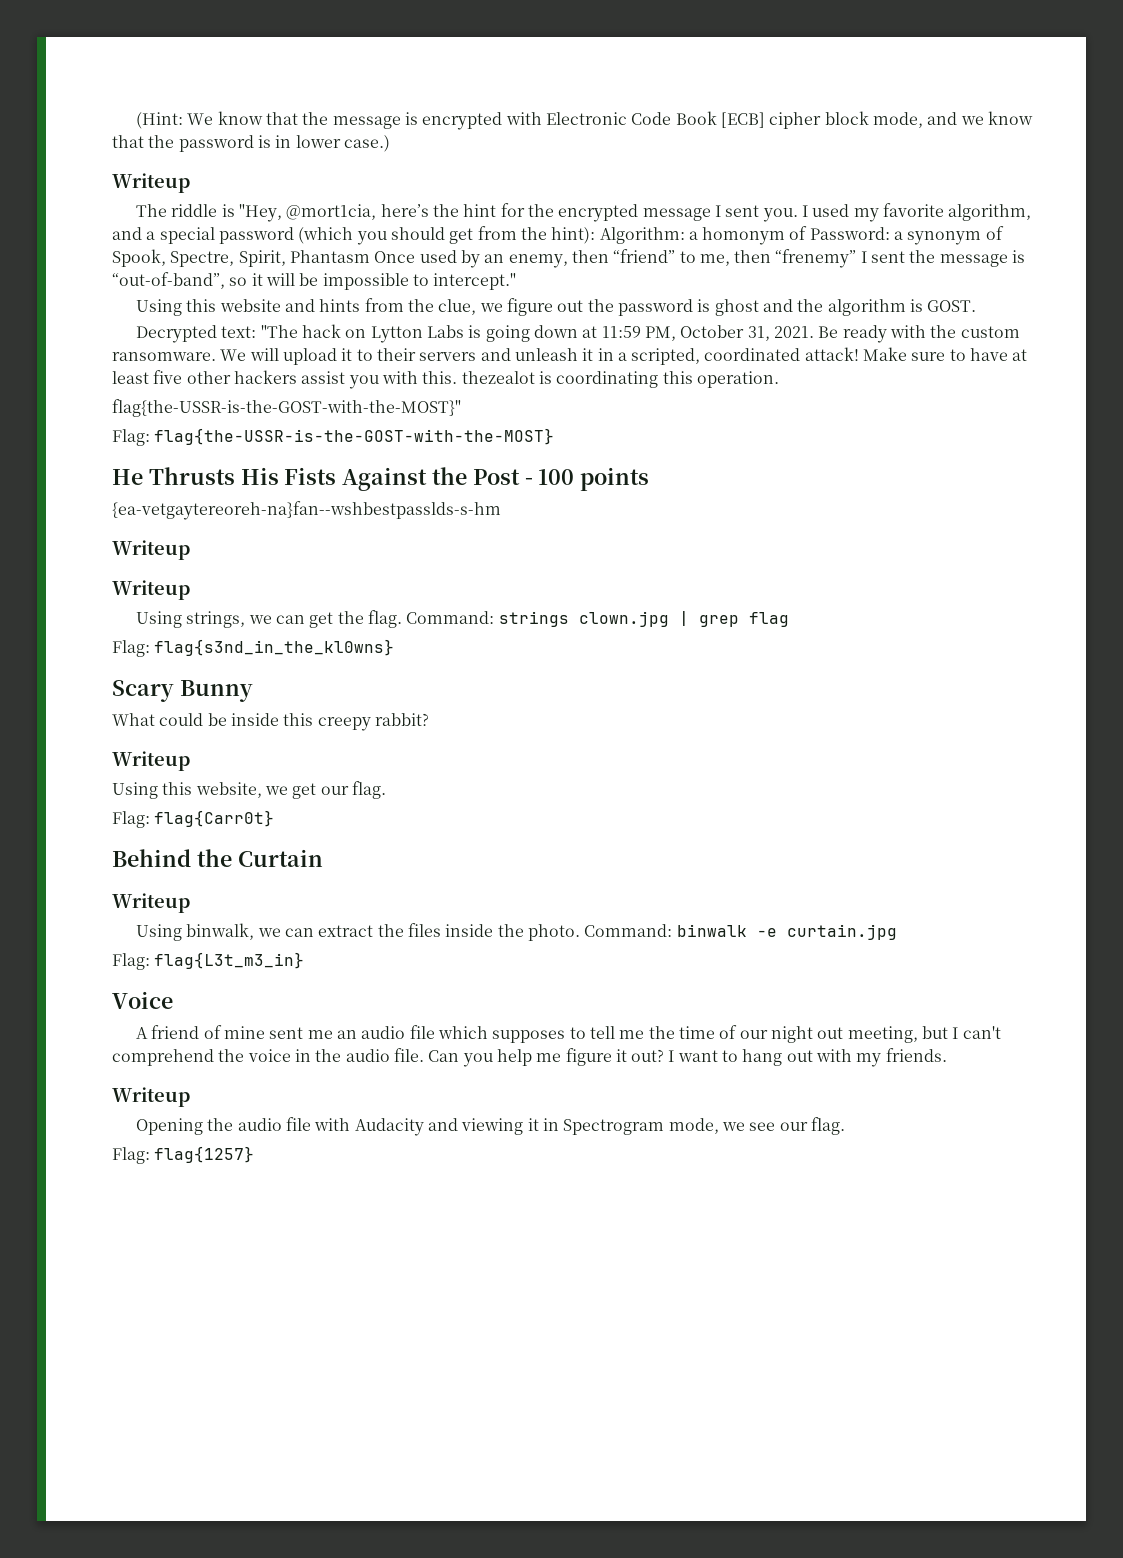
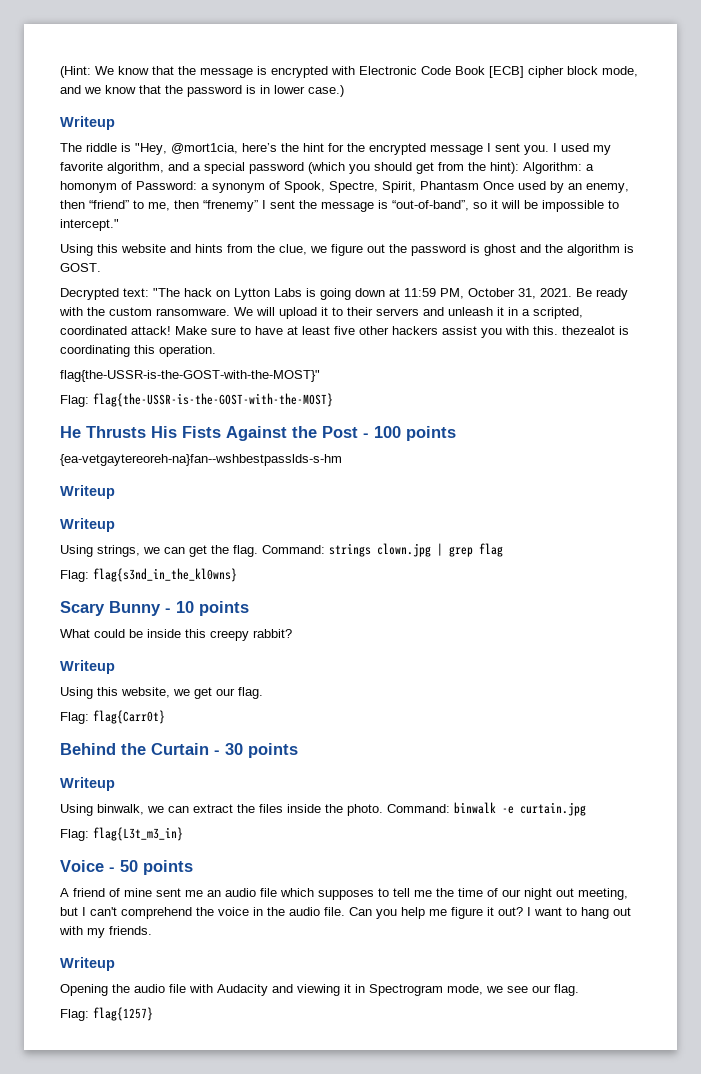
(253, 691) none -> [165,601,249,616] - 10 points
(323, 858) none -> [214,743,298,758] - 30 points
(173, 1000) none -> [109,860,193,875] - 50 points

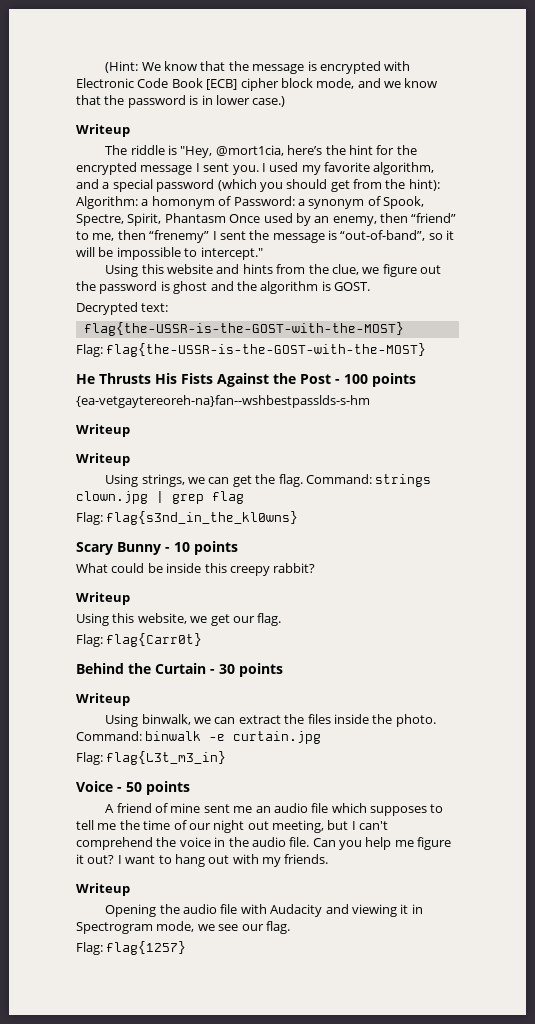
[153,288,628,300] [59,307,583,319] [60,326,629,338] [60,345,216,357] [60,370,320,382] "The hack on Lytton Labs is going down at 11:59 PM, October 31, 2021. Be ready with the custom ransomware. We will upload it to their servers and unleash it in a scripted, coordinated attack! Make sure to have at least five other hackers assist you with this. thezealot is coordinating this operation. // flag{the-USSR-is-the-GOST-with-the-MOST}" -> [83,322,404,336] // flag{the-USSR-is-the-GOST-with-the-MOST}

